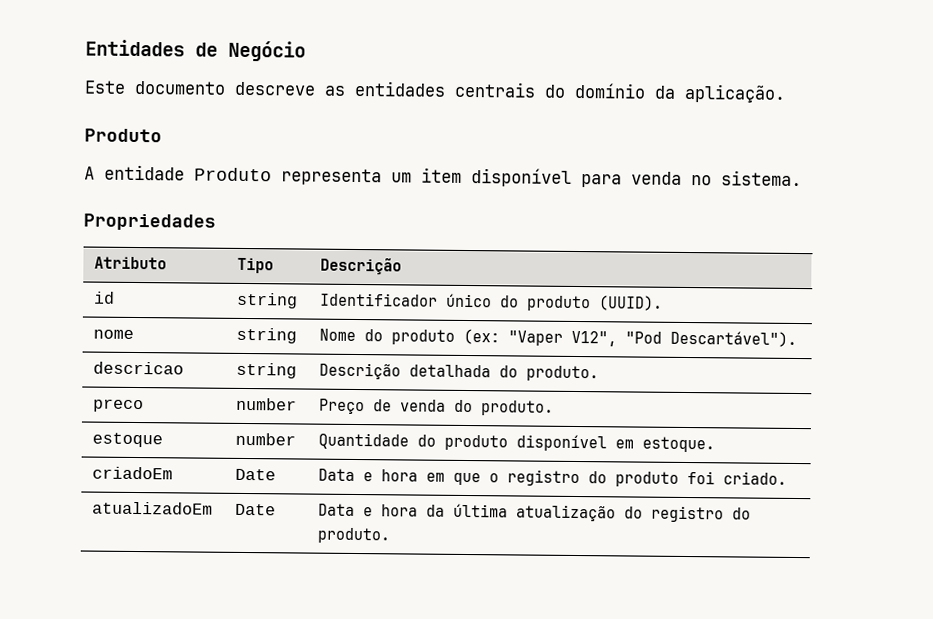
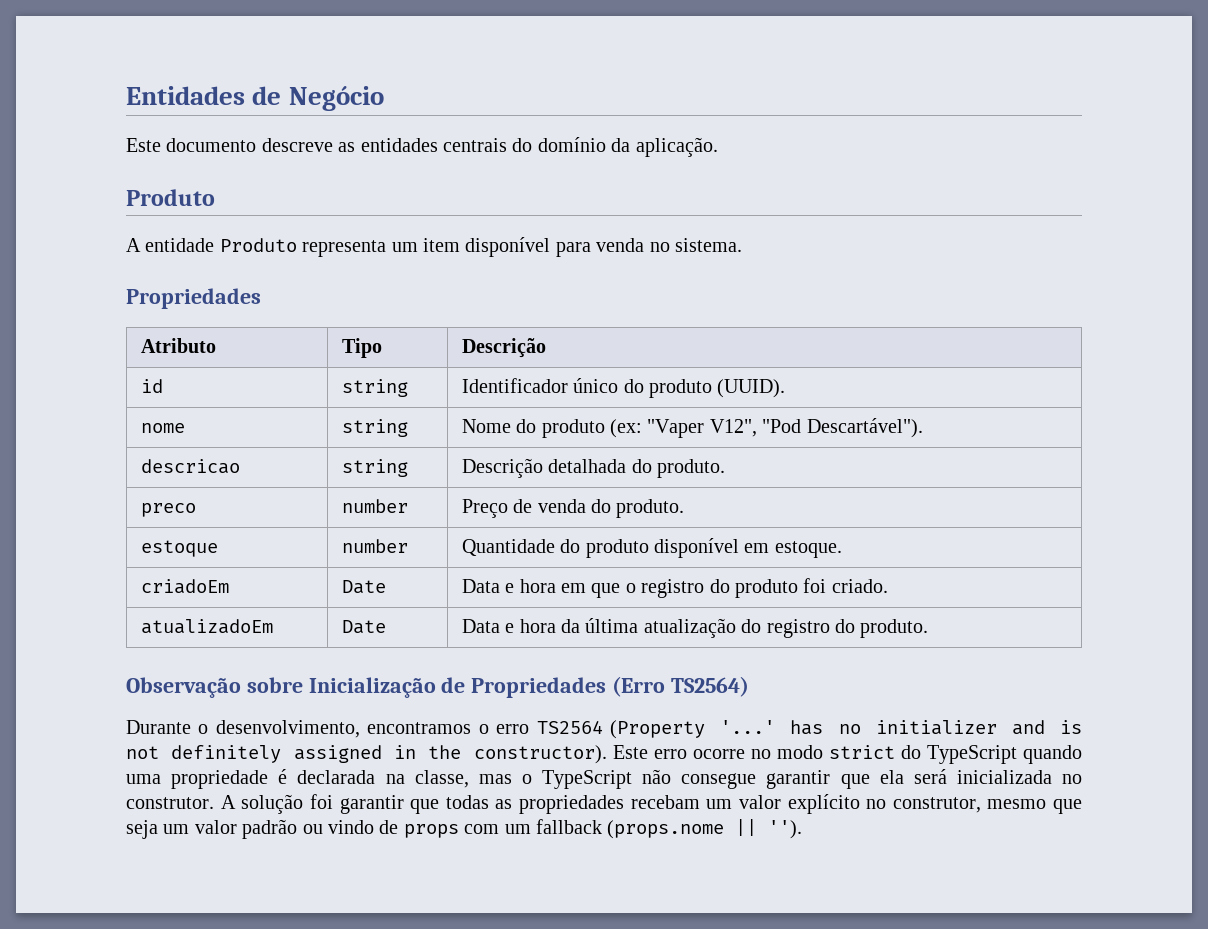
(392, 535) none -> [126,676,749,698] [126,720,1082,739] [126,745,1082,764] [126,769,1082,789] [126,794,1082,814] [126,819,803,839] // Observação sobre Inicialização de Propriedades (Erro TS2564) // Durante o desenvolvimento, encontramos o erro TS2564 (Property '...' has no initializer and is not definitely assigned in the constructor). Este erro ocorre no modo strict do TypeScript quando uma propriedade é declarada na classe, mas o TypeScript não consegue garantir que ela será inicializada no construtor. A solução foi garantir que todas as propriedades recebam um valor explícito no construtor, mesmo que seja um valor padrão ou vindo de props com um fallback (props.nome || '').

